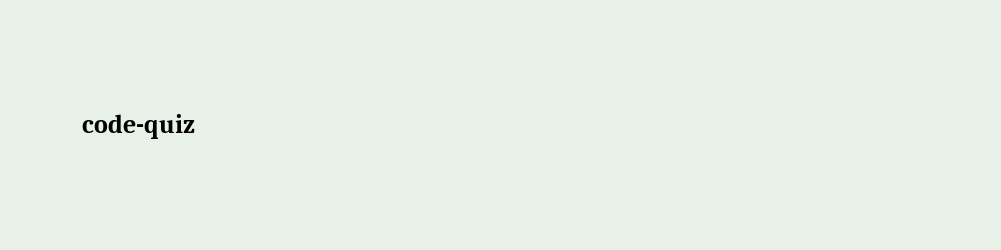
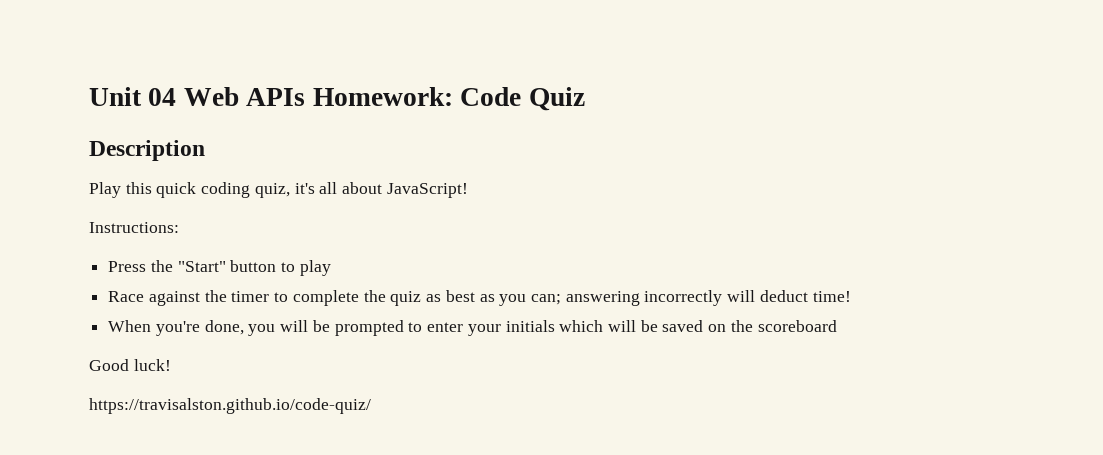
[82,114,195,139] code-quiz -> [89,87,585,111] [89,140,205,161] [89,182,468,198] [89,222,179,233] [108,260,331,276] [108,290,851,306] [108,320,837,336] [89,359,171,371] [89,398,371,414] Unit 04 Web APIs Homework: Code Quiz // Description // Play this quick coding quiz, it's all about JavaScript! // Instructions: // Press the "Start" button to play // Race against the timer to complete the quiz as best as you can; answering incorrectly will deduct time! // When you're done, you will be prompted to enter your initials which will be saved on the scoreboard // Good luck! // https://travisalston.github.io/code-quiz/

